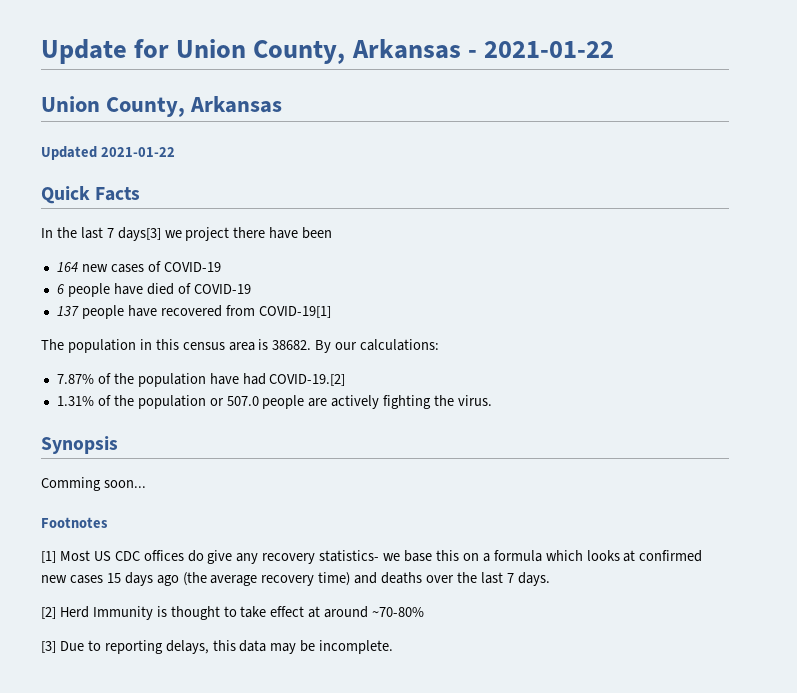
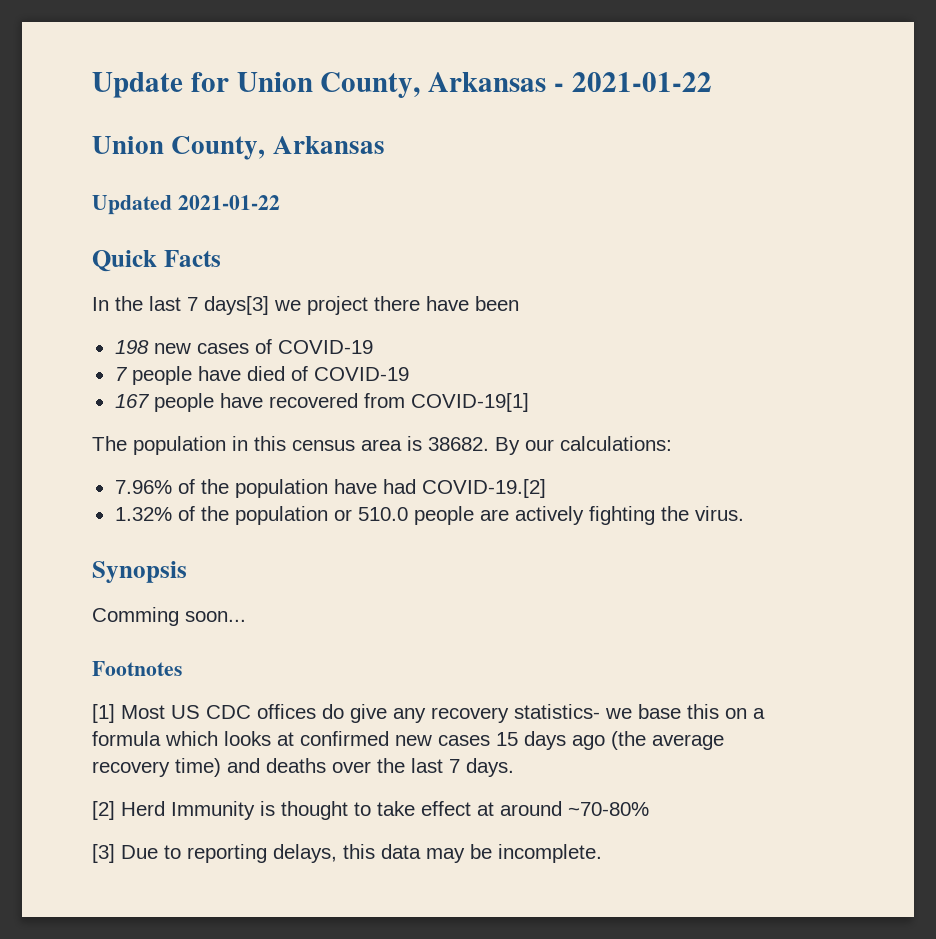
[56,262,78,272] 164 -> [114,340,149,354] 198
[56,284,65,294] 6 -> [114,367,128,381] 7
[56,306,79,316] 137 -> [114,394,150,408] 167
[56,374,94,384] 7.87% -> [114,480,172,494] 7.96%
[56,396,94,406] 1.31% -> [114,507,172,521] 1.32%
[226,396,259,406] 507.0 -> [357,507,408,521] 510.0

